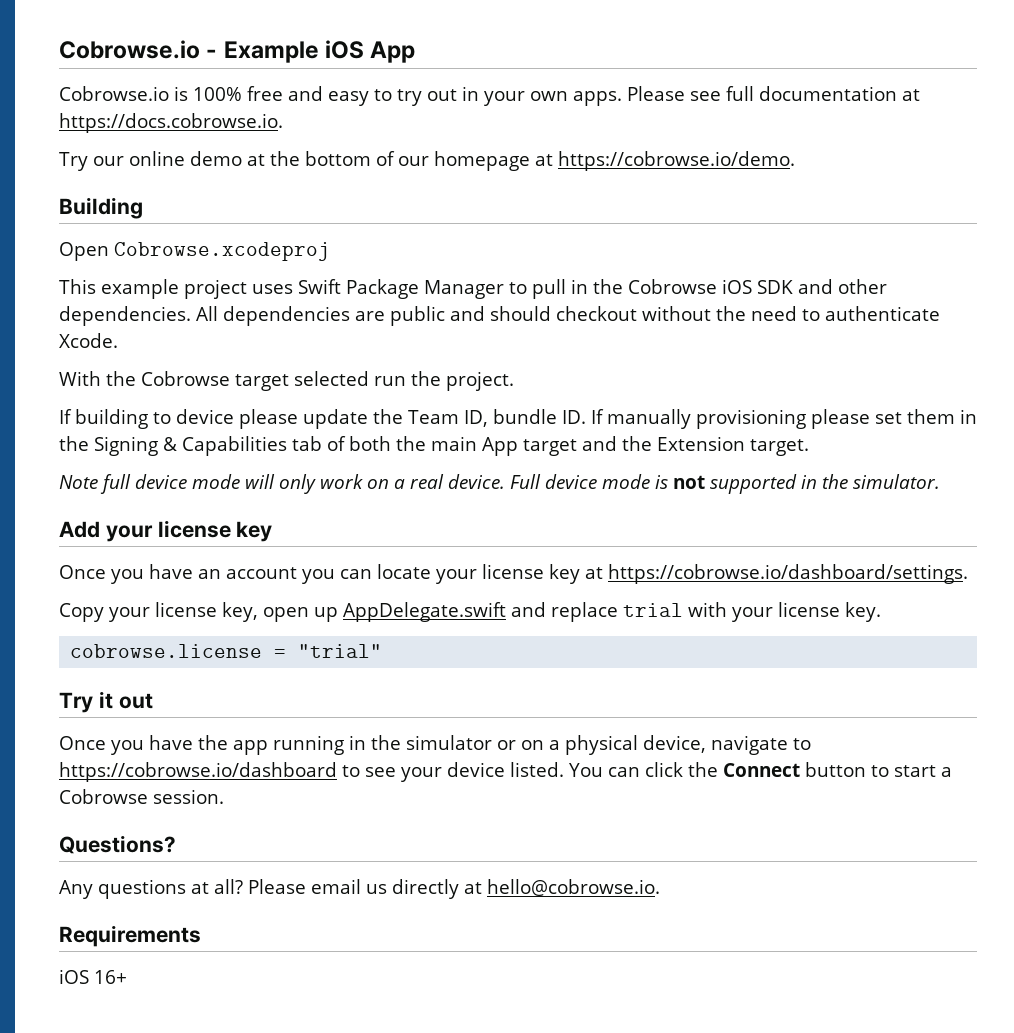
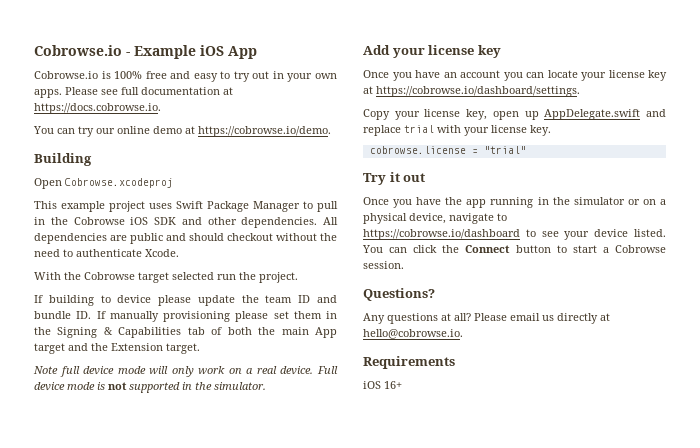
[59,152,88,171] Try -> [33,126,94,137] You can try
[269,151,553,171] the bottom of our homepage at -> (195, 130) none
[408,410,488,427] Team ID, -> [265,295,337,303] team ID and

